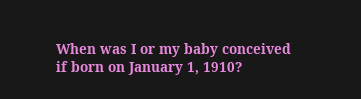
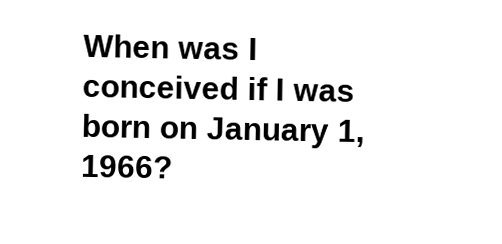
[140,43,291,57] [56,61,68,72] or my baby conceived if -> [82,73,355,102] conceived if I was
[203,62,242,72] 1910? -> [80,154,173,179] 1966?

